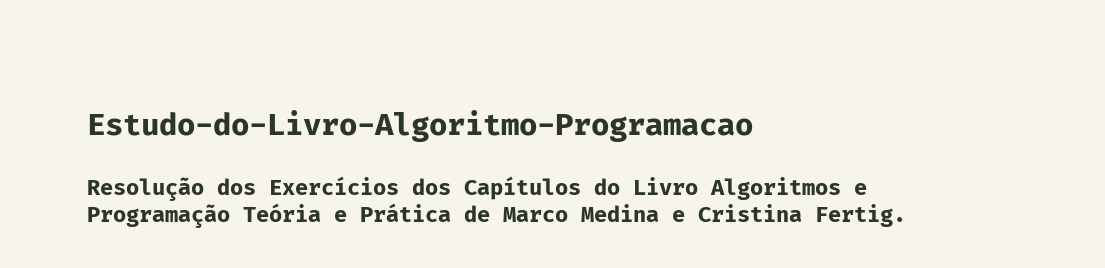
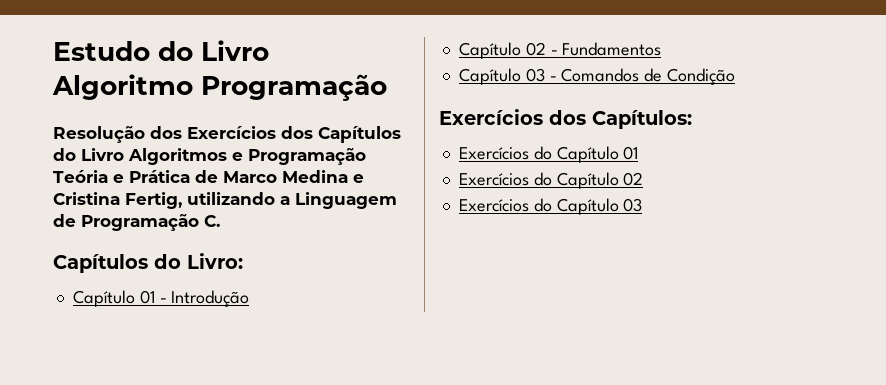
[87,110,753,142] Estudo-do-Livro-Algoritmo-Programacao -> [53,40,269,61] [52,74,387,101] Estudo do Livro Algoritmo Programação
[815,204,906,227] Fertig. -> [125,192,397,209] [53,214,220,231] [53,253,243,273] [72,290,250,307] [458,42,662,59] [458,68,736,85] [439,109,692,129] [458,146,639,163] [458,172,644,189] [458,198,643,215] Fertig, utilizando a Linguagem de Programação C. // Capítulos do Livro: // Capítulo 01 - Introdução // Capítulo 02 - Fundamentos // Capítulo 03 - Comandos de Condição // Exercícios dos Capítulos: // Exercícios do Capítulo 01 // Exercícios do Capítulo 02 // Exercícios do Capítulo 03

